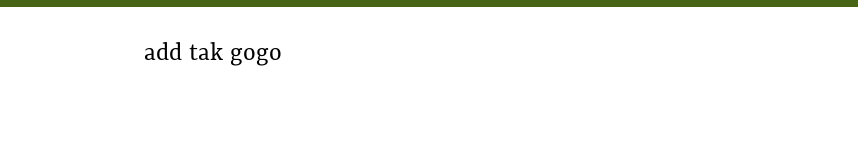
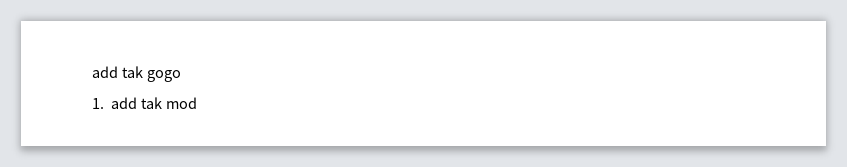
(283, 57) none -> [92,97,198,109] // 1. add tak mod

